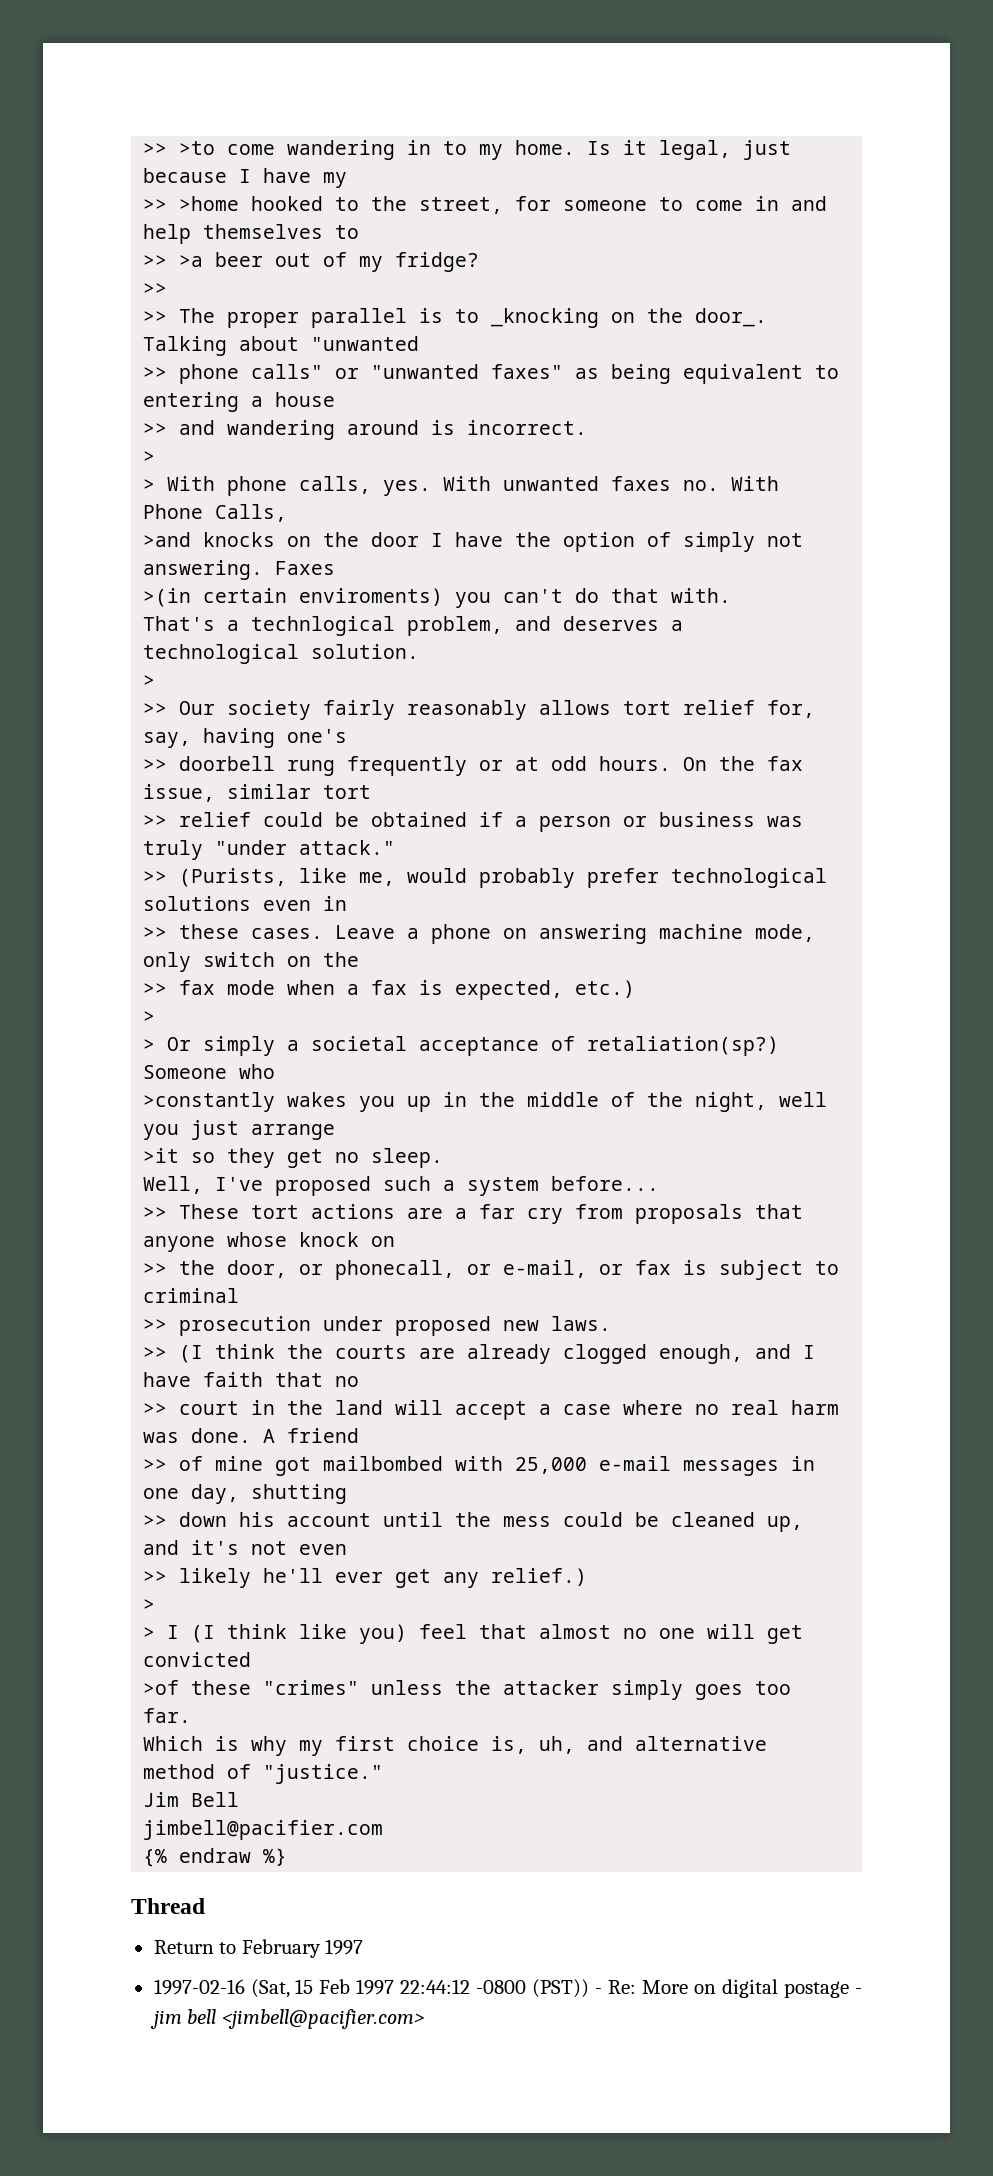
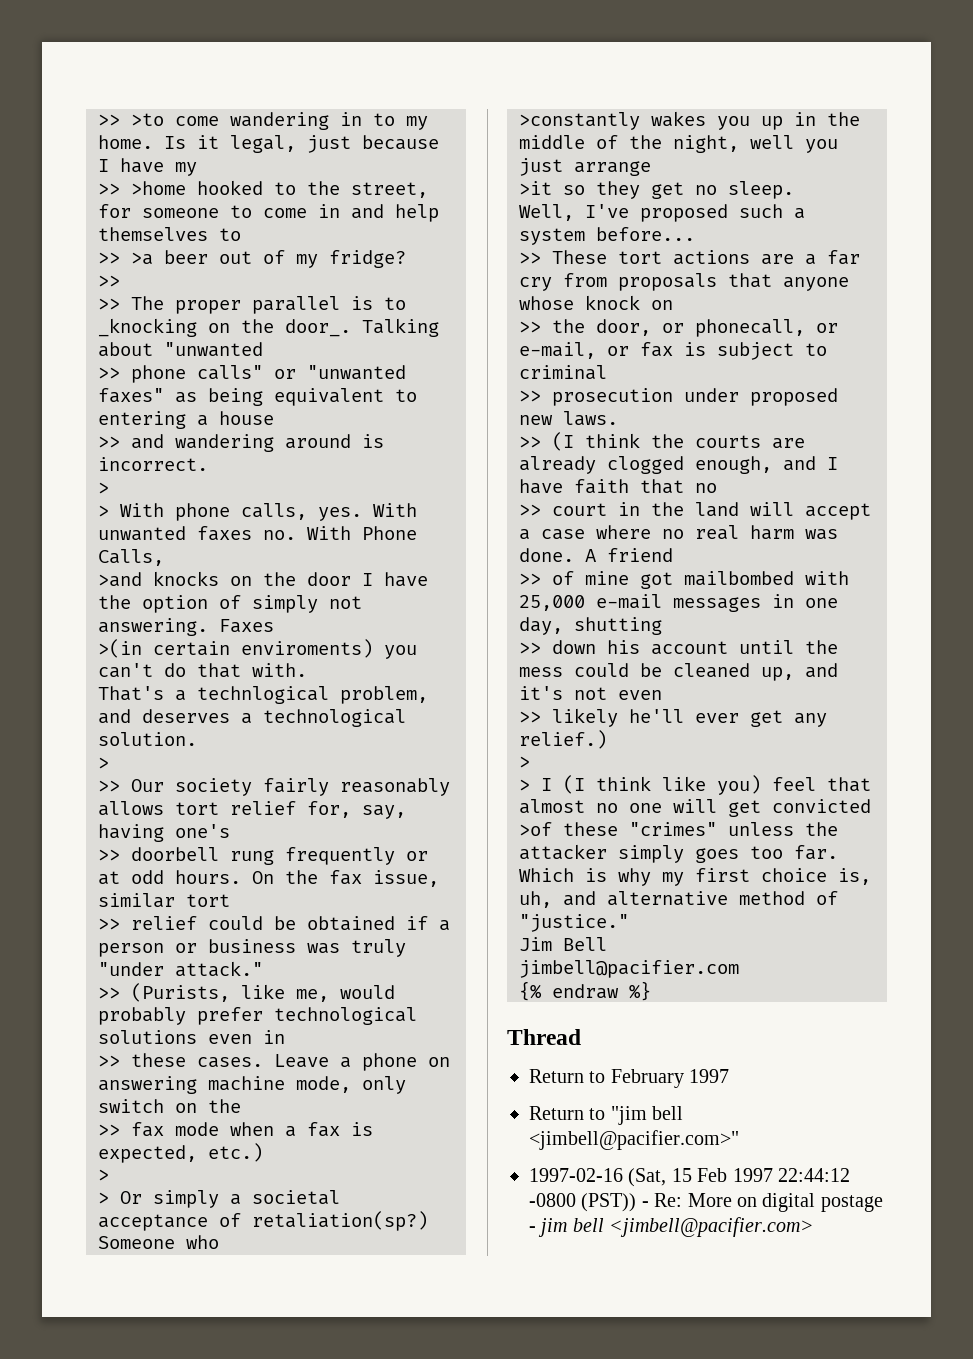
(364, 1947) none -> [529,1106,684,1125] [529,1130,739,1150] // Return to "jim bell <jimbell@pacifier.com>"

